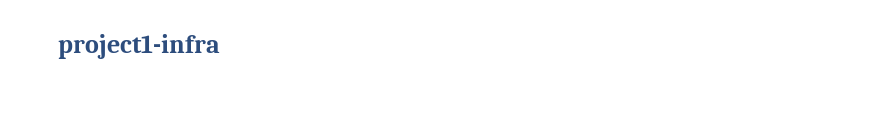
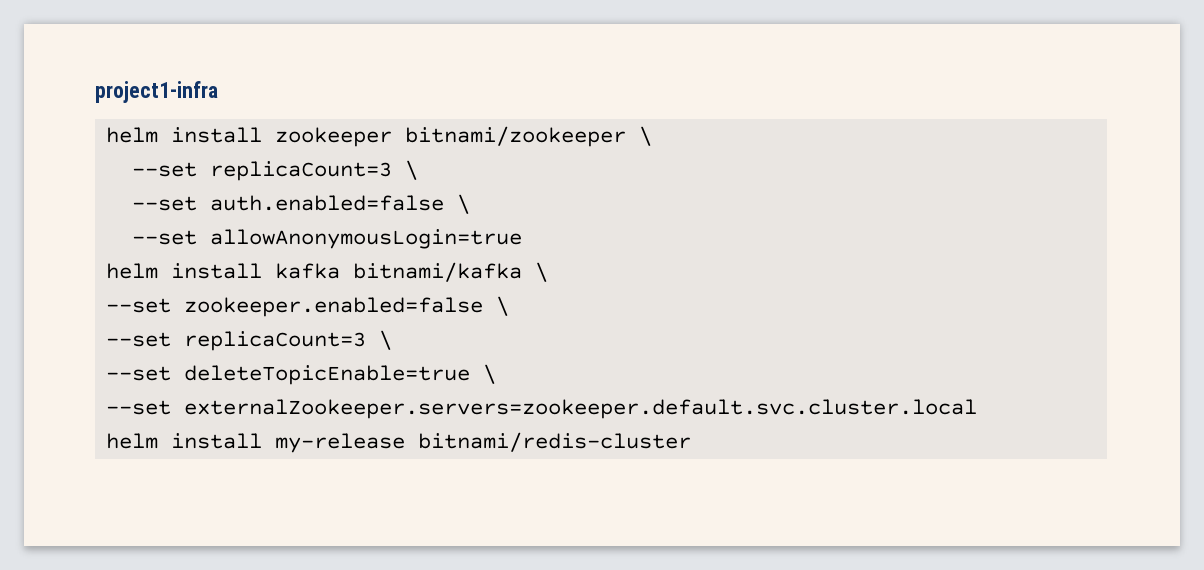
(220, 46) none -> [106,126,653,147] [132,160,419,181] [132,194,471,214] [132,229,523,249] [106,262,549,282] [106,296,510,317] [106,330,393,351] [106,364,497,385] [106,399,978,419] [106,432,692,453] // helm install zookeeper bitnami/zookeeper \ // --set replicaCount=3 \ // --set auth.enabled=false \ // --set allowAnonymousLogin=true // helm install kafka bitnami/kafka \ // --set zookeeper.enabled=false \ // --set replicaCount=3 \ // --set deleteTopicEnable=true \ // --set externalZookeeper.servers=zookeeper.default.svc.cluster.local // helm install my-release bitnami/redis-cluster

